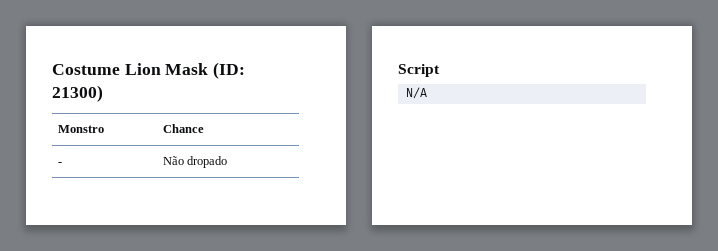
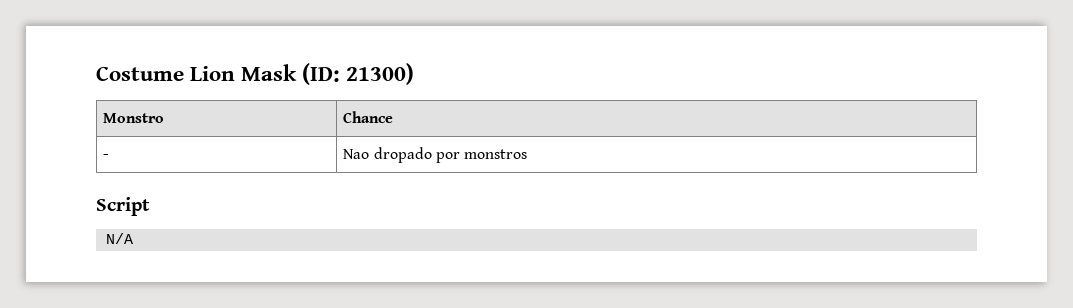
[162,156,184,165] Não -> [343,149,370,159] Nao
(227, 162) none -> [435,149,528,163] por monstros

